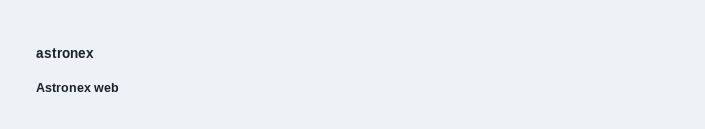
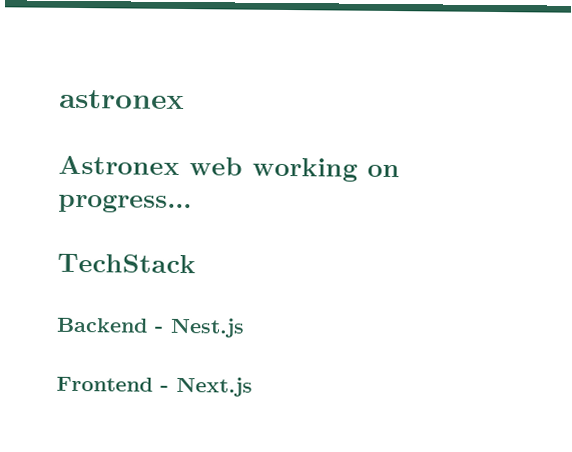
(120, 87) none -> [252,157,400,182] [58,193,192,214] [57,253,196,274] [56,317,245,338] [56,376,253,397] working on progress... // TechStack // Backend - Nest.js // Frontend - Next.js

